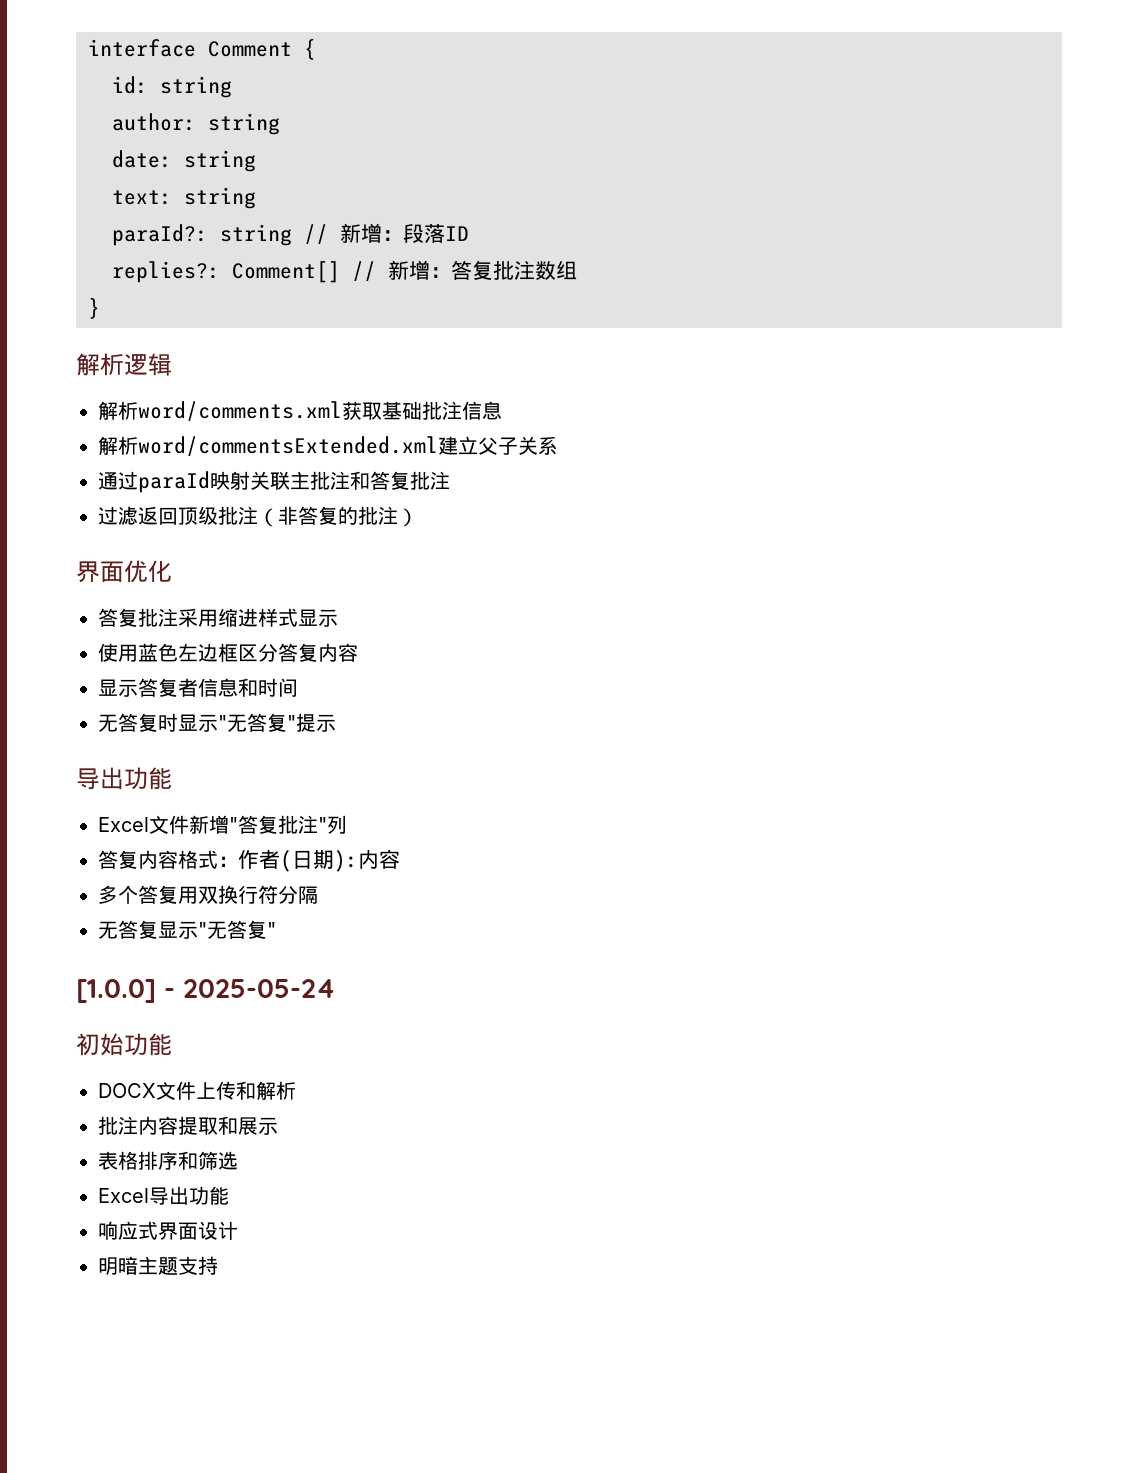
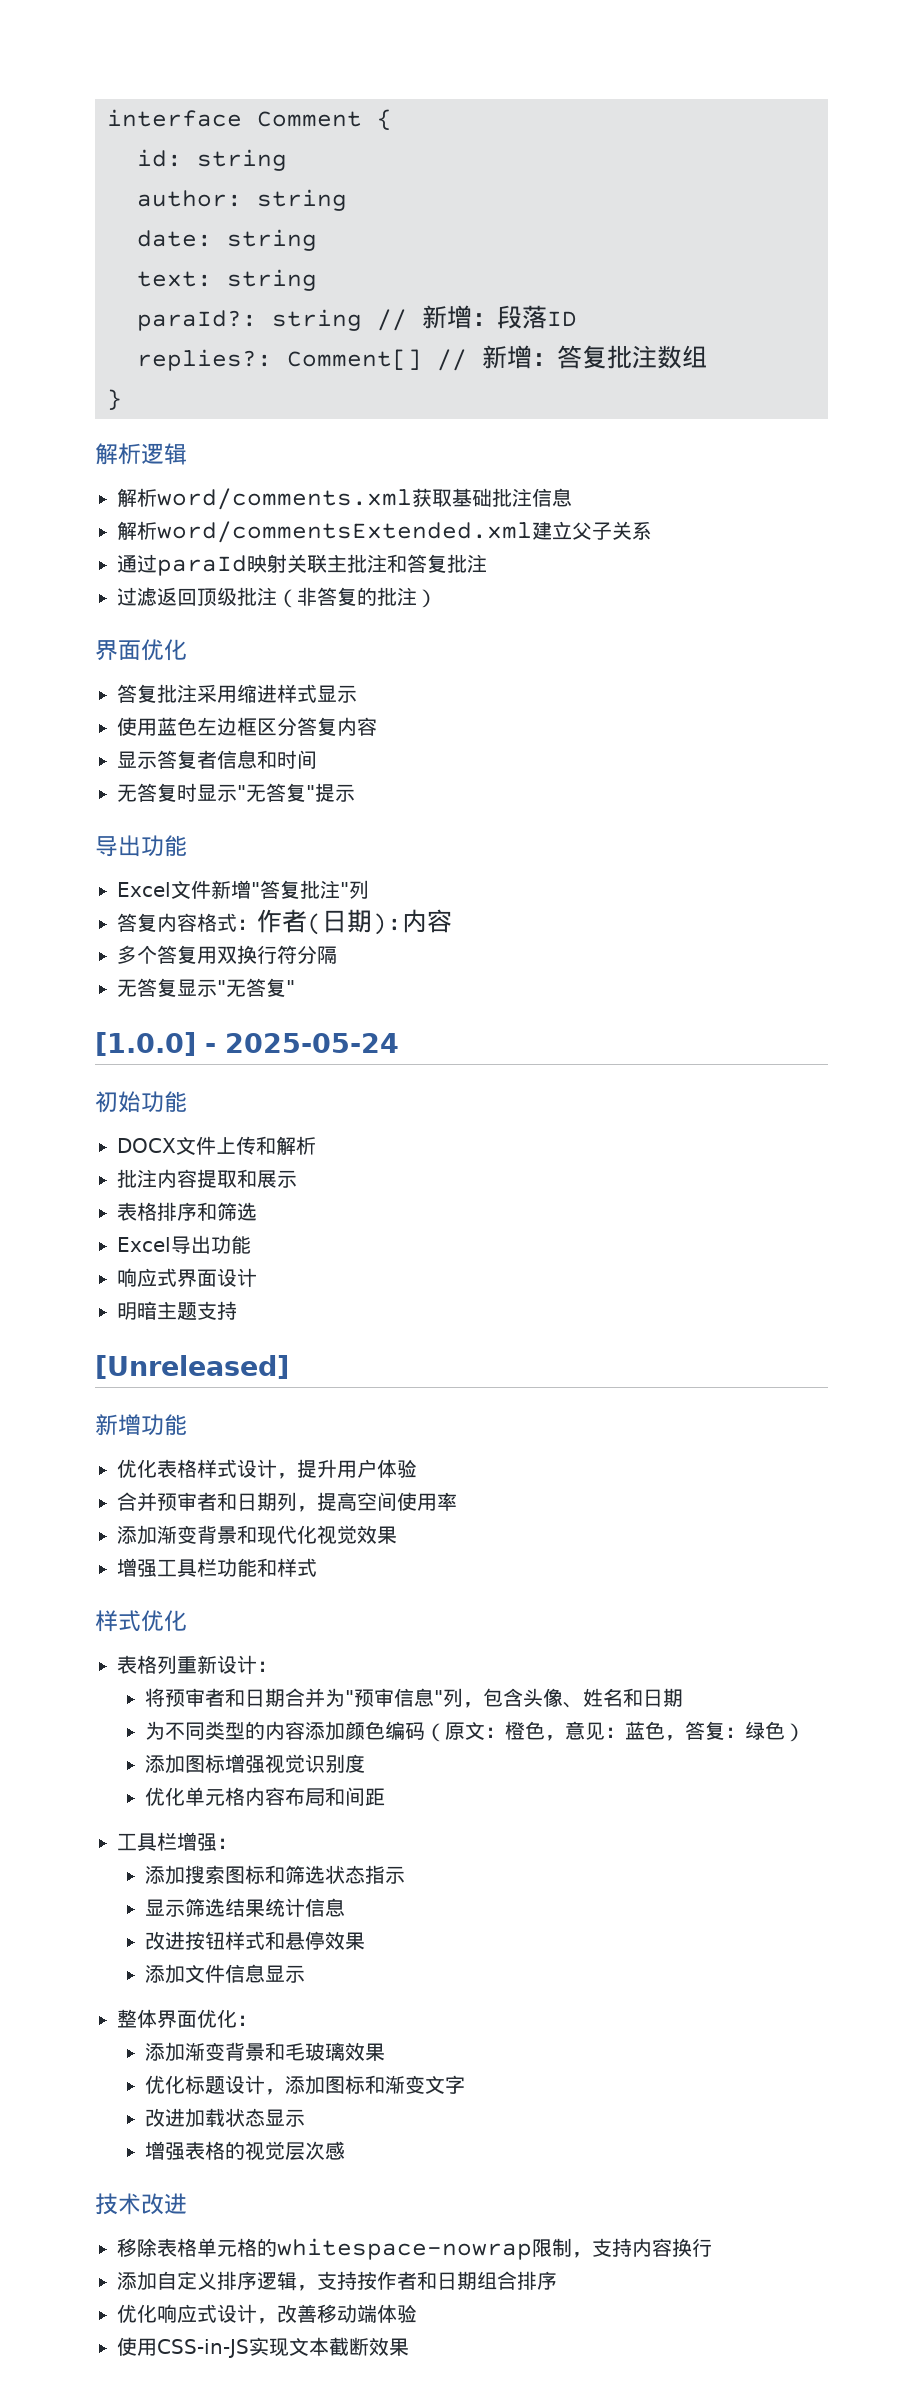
(218, 1265) none -> [95,1355,289,1379] [95,1414,187,1436] [117,1459,417,1479] [117,1492,457,1512] [117,1525,397,1545] [117,1558,317,1577] [95,1610,187,1632] [117,1655,277,1674] [145,1688,684,1708] [145,1721,806,1742] [145,1754,366,1774] [145,1787,386,1806] [117,1832,237,1851] [145,1865,406,1885] [145,1898,346,1917] [145,1931,366,1950] [145,1964,306,1984] [117,2009,257,2028] [145,2042,386,2062] [145,2075,466,2095] [145,2108,306,2128] [145,2141,346,2161] [95,2193,187,2215] [117,2238,712,2260] [117,2271,557,2291] [117,2304,417,2324] [117,2337,410,2358] // [Unreleased] // 新增功能 // 优化表格样式设计，提升用户体验 // 合并预审者和日期列，提高空间使用率 // 添加渐变背景和现代化视觉效果 // 增强工具栏功能和样式 // 样式优化 // 表格列重新设计： // 将预审者和日期合并为"预审信息"列，包含头像、姓名和日期 // 为不同类型的内容添加颜色编码（原文：橙色，意见：蓝色，答复：绿色） // 添加图标增强视觉识别度 // 优化单元格内容布局和间距 // 工具栏增强： // 添加搜索图标和筛选状态指示 // 显示筛选结果统计信息 // 改进按钮样式和悬停效果 // 添加文件信息显示 // 整体界面优化： // 添加渐变背景和毛玻璃效果 // 优化标题设计，添加图标和渐变文字 // 改进加载状态显示 // 增强表格的视觉层次感 // 技术改进 // 移除表格单元格的whitespace-nowrap限制，支持内容换行 // 添加自定义排序逻辑，支持按作者和日期组合排序 // 优化响应式设计，改善移动端体验 // 使用CSS-in-JS实现文本截断效果

